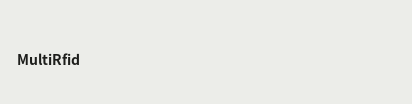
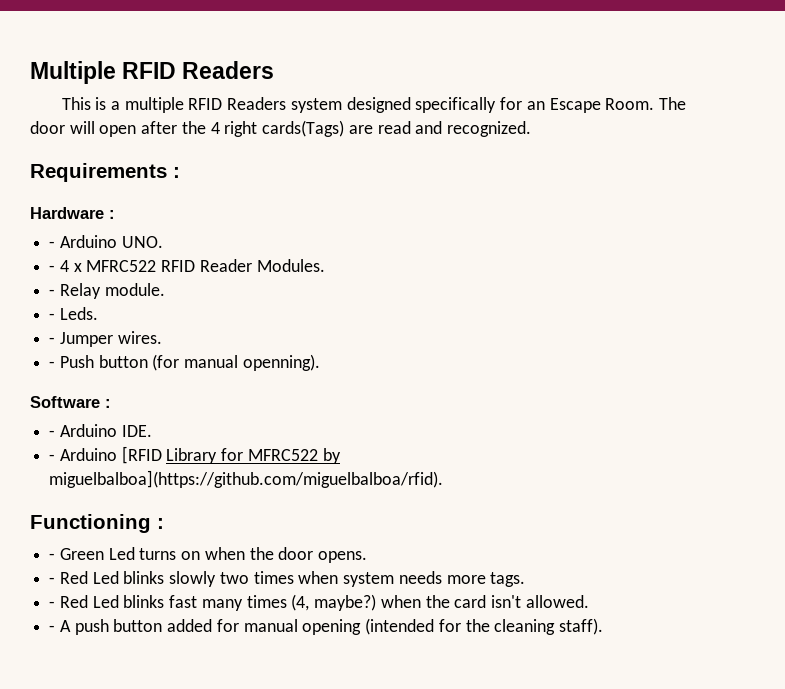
[17,53,80,65] MultiRfid -> [30,61,275,84] [61,97,686,113] [30,120,531,137] [30,163,180,182] [30,207,115,219] [49,235,163,248] [49,259,325,272] [49,283,165,299] [49,307,98,320] [49,331,162,347] [49,354,320,371] [30,396,111,408] [49,424,152,437] [49,446,341,464] [49,470,444,488] [30,514,164,533] [49,547,368,563] [49,571,526,587] [49,594,589,611] [49,618,603,635] Multiple RFID Readers // This is a multiple RFID Readers system designed specifically for an Escape Room. The door will open after the 4 right cards(Tags) are read and recognized. // Requirements : // Hardware : // - Arduino UNO. // - 4 x MFRC522 RFID Reader Modules. // - Relay module. // - Leds. // - Jumper wires. // - Push button (for manual openning). // Software : // - Arduino IDE. // - Arduino [RFID Library for MFRC522 by miguelbalboa](https://github.com/miguelbalboa/rfid). // Functioning : // - Green Led turns on when the door opens. // - Red Led blinks slowly two times when system needs more tags. // - Red Led blinks fast many times (4, maybe?) when the card isn't allowed. // - A push button added for manual opening (intended for the cleaning staff).

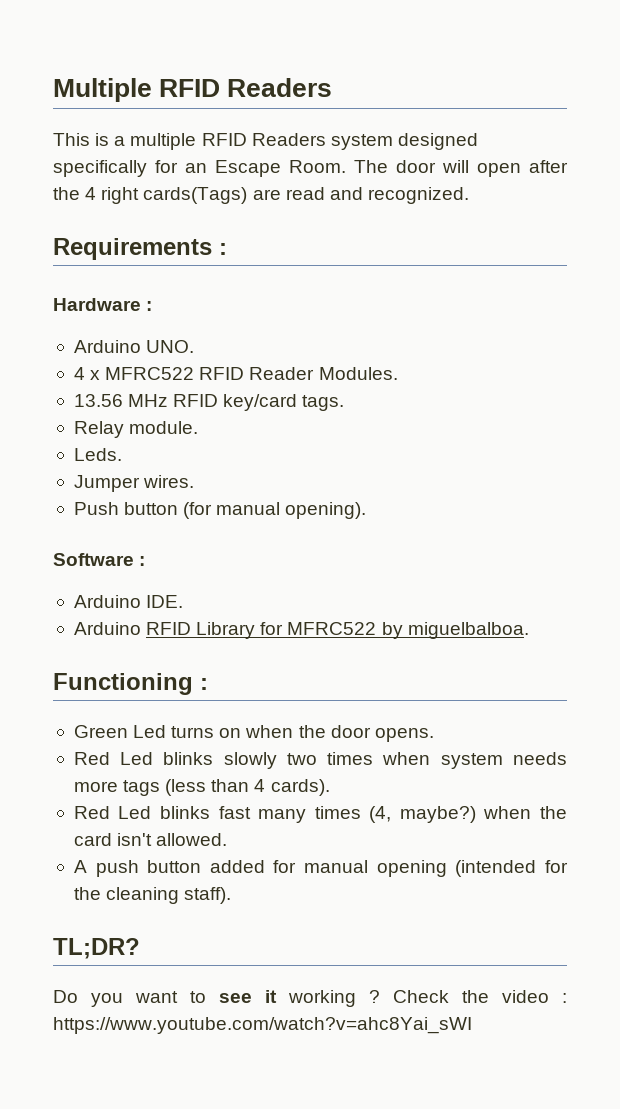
[49,241,56,248] - -> (153, 306) none
[49,265,56,272] - -> (195, 346) none
[49,289,56,296] - -> [73,394,345,411] 13.56 MHz RFID key/card tags. //
[49,313,56,320] - -> (199, 427) none
[49,337,56,344] - -> (122, 454) none
[49,361,56,368] - -> (195, 481) none
[242,354,320,371] openning). -> [285,502,367,519] opening).
[49,430,56,437] - -> (146, 561) none
[49,446,162,464] - Arduino [RFID -> [73,622,192,635] Arduino RFID
[49,470,444,488] miguelbalboa](https://github.com/miguelbalboa/rfid). -> [407,622,529,639] miguelbalboa.
[49,553,56,560] - -> (208, 684) none
[49,577,56,584] - -> (434, 735) none
[490,572,526,587] [49,601,56,608] tags. // - -> [123,779,330,796] tags (less than 4 cards). //
[49,625,56,632] - -> (228, 839) none
(603, 626) none -> [53,938,140,959] [53,990,567,1007] [53,1017,472,1034] // TL;DR? // Do you want to see it working ? Check the video : https://www.youtube.com/watch?v=ahc8Yai_sWI

